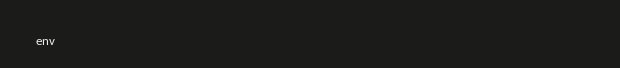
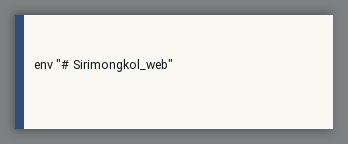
(55, 42) none -> [56,59,173,72] "# Sirimongkol_web"

